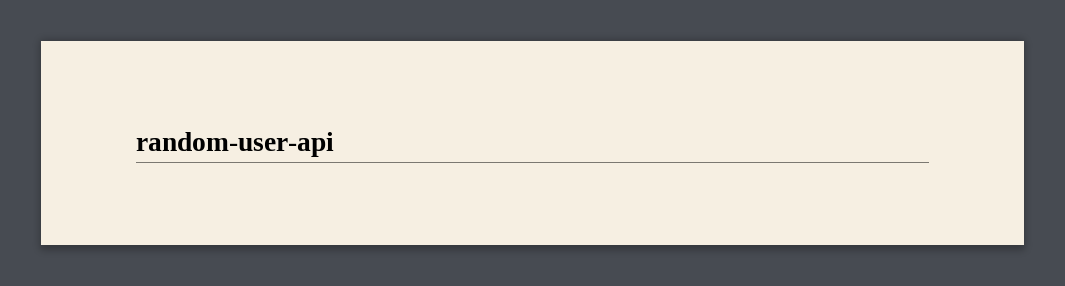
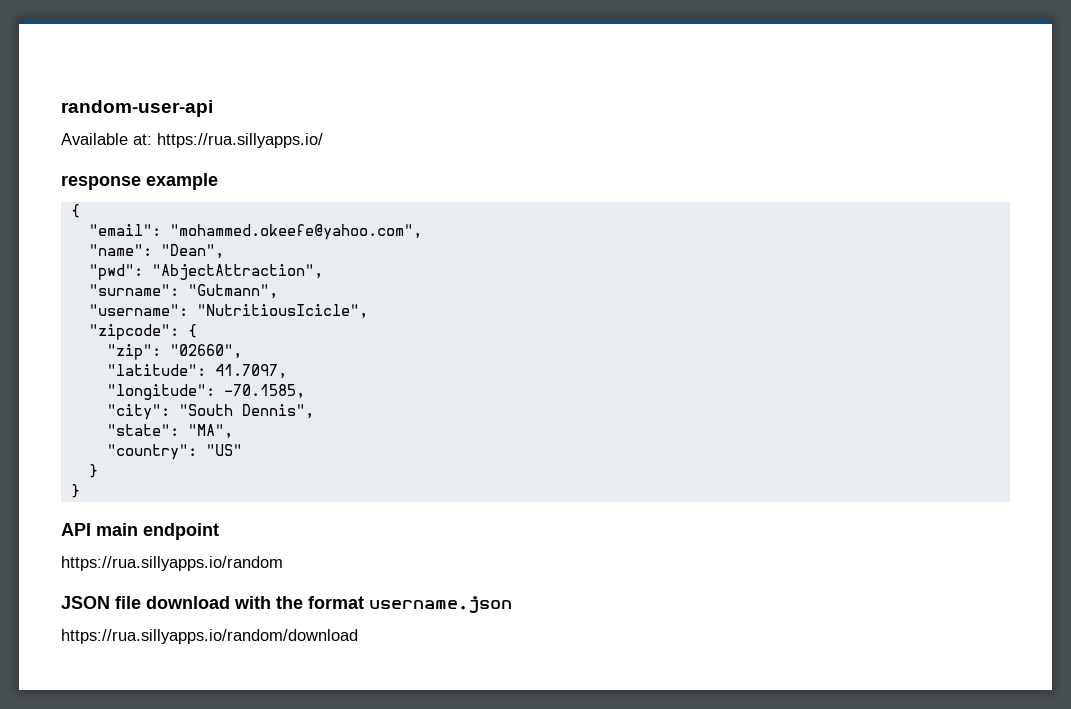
(334, 144) none -> [61,133,323,148] [61,173,218,190] [70,204,80,218] [88,224,422,240] [88,244,224,259] [88,264,323,280] [88,284,278,299] [88,304,368,319] [88,324,197,340] [106,344,242,360] [106,364,287,379] [106,384,305,400] [106,404,314,420] [106,424,233,439] [106,444,242,460] [88,464,98,478] [70,484,80,498] [61,523,219,540] [61,556,283,571] [61,596,512,613] [61,629,358,644] // Available at: https://rua.sillyapps.io/ // response example // { // "email": "mohammed.okeefe@yahoo.com", // "name": "Dean", // "pwd": "AbjectAttraction", // "surname": "Gutmann", // "username": "NutritiousIcicle", // "zipcode": { // "zip": "02660", // "latitude": 41.7097, // "longitude": -70.1585, // "city": "South Dennis", // "state": "MA", // "country": "US" // } // } // API main endpoint // https://rua.sillyapps.io/random // JSON file download with the format username.json // https://rua.sillyapps.io/random/download

